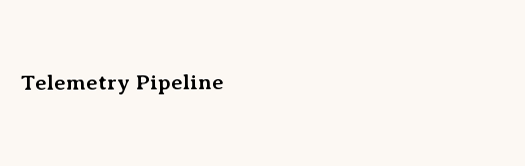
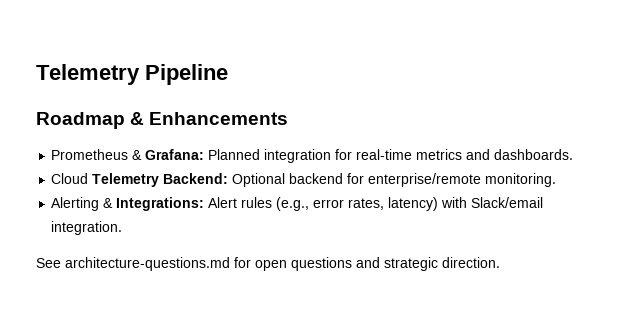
(225, 84) none -> [36,112,289,129] [51,149,574,163] [51,173,557,187] [51,197,544,211] [51,221,123,235] [36,257,500,271] // Roadmap & Enhancements // Prometheus & Grafana: Planned integration for real-time metrics and dashboards. // Cloud Telemetry Backend: Optional backend for enterprise/remote monitoring. // Alerting & Integrations: Alert rules (e.g., error rates, latency) with Slack/email integration. // See architecture-questions.md for open questions and strategic direction.

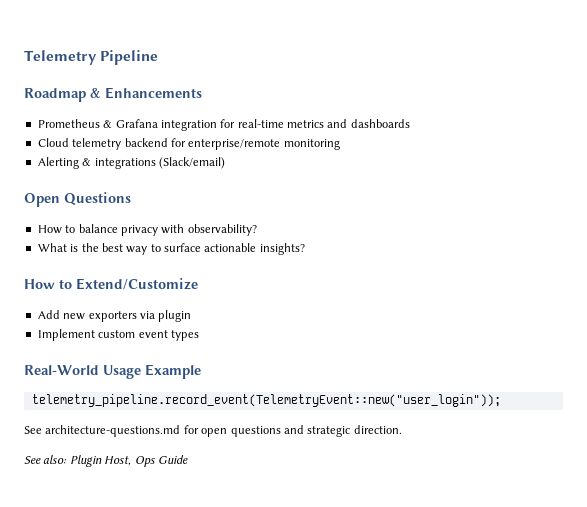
[145,149,261,160] Grafana: Planned -> [115,119,158,128] Grafana
[494,149,574,160] dashboards. -> [350,119,410,128] dashboards
[92,173,286,187] Telemetry Backend: Optional -> [72,138,122,150] telemetry
[485,173,557,187] monitoring. -> [283,139,340,150] monitoring
[116,197,544,211] [51,221,123,235] Integrations: Alert rules (e.g., error rates, latency) with Slack/email integration. -> [94,157,225,169] [24,192,131,207] [37,224,257,236] [37,243,305,255] [24,278,198,290] [37,310,192,322] [37,329,199,341] [24,364,201,379] [31,394,501,407] integrations (Slack/email) // Open Questions // How to balance privacy with observability? // What is the best way to surface actionable insights? // How to Extend/Customize // Add new exporters via plugin // Implement custom event types // Real-World Usage Example // telemetry_pipeline.record_event(TelemetryEvent::new("user_login"));
(500, 262) none -> [24,455,188,467] // See also: Plugin Host, Ops Guide

